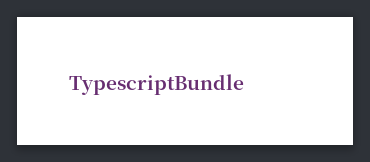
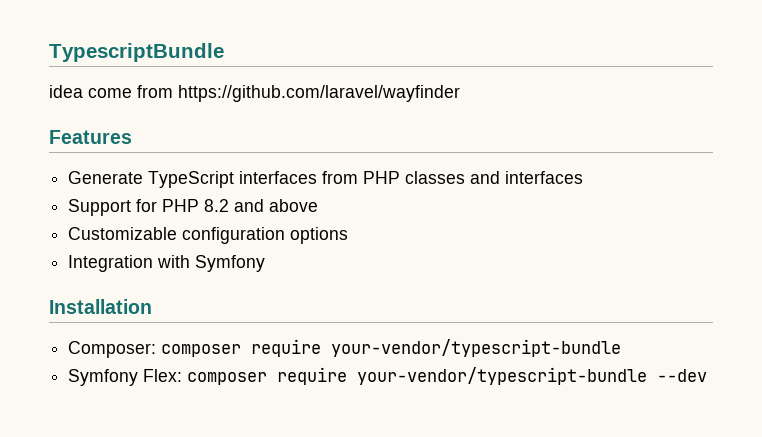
(244, 84) none -> [49,85,460,102] [49,130,132,144] [68,171,584,188] [68,199,319,216] [68,227,349,244] [68,255,266,272] [49,299,152,314] [68,339,622,358] [68,367,708,386] // idea come from https://github.com/laravel/wayfinder // Features // Generate TypeScript interfaces from PHP classes and interfaces // Support for PHP 8.2 and above // Customizable configuration options // Integration with Symfony // Installation // Composer: composer require your-vendor/typescript-bundle // Symfony Flex: composer require your-vendor/typescript-bundle --dev

